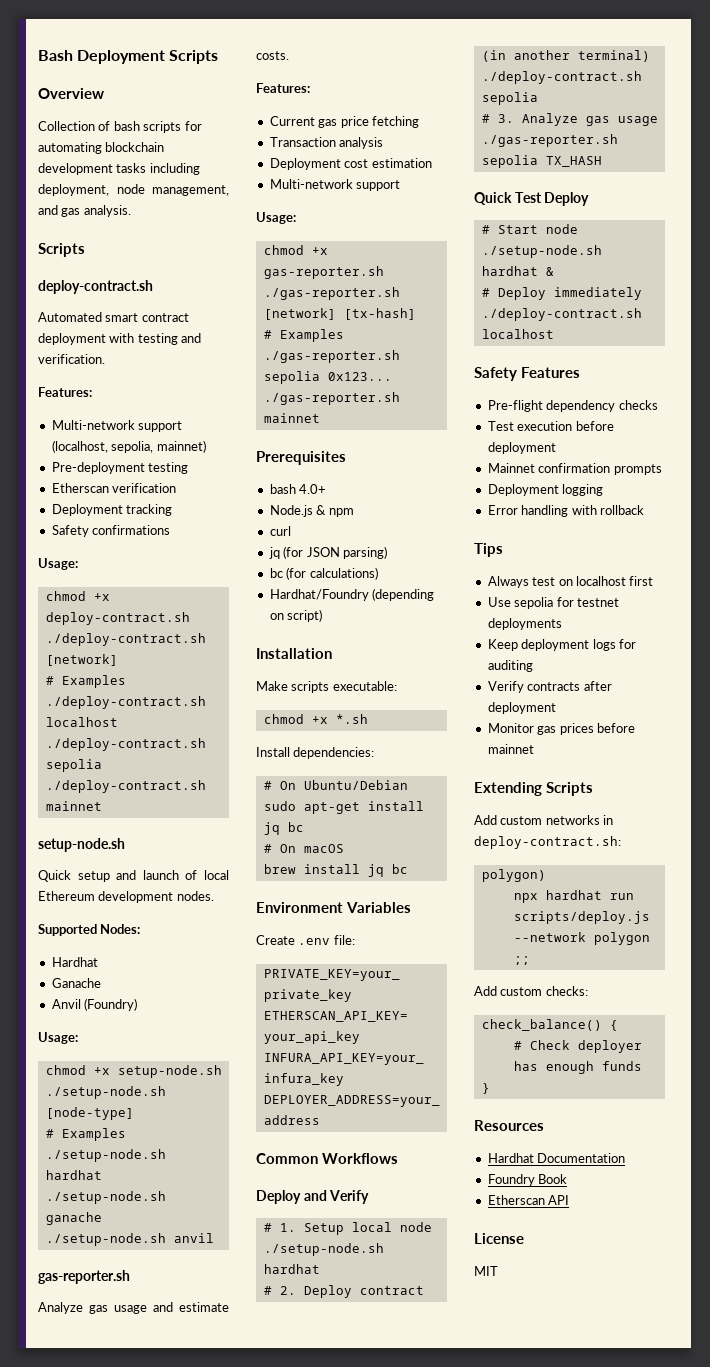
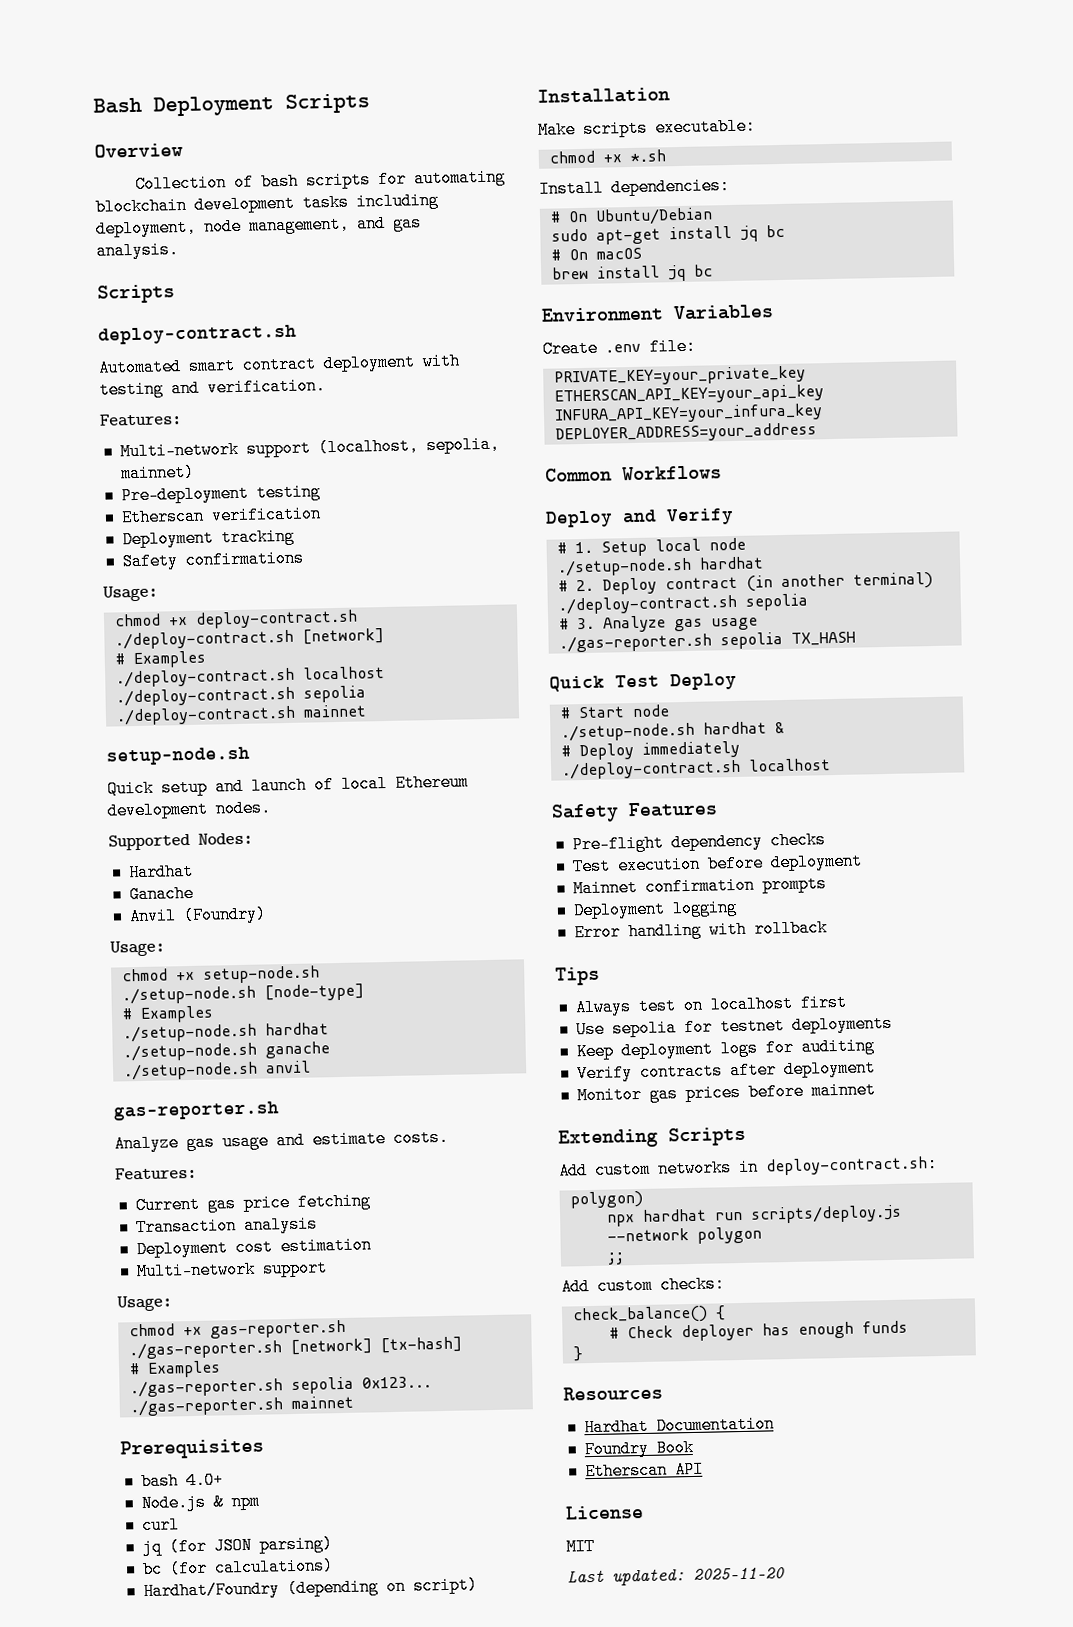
(498, 1271) none -> [567,1567,785,1586] // Last updated: 2025-11-20

